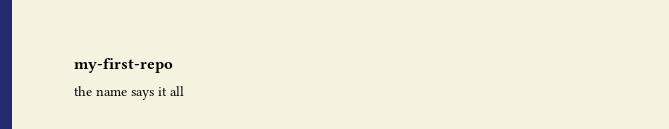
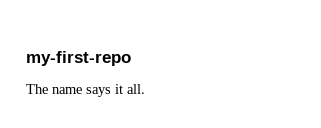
[74,86,92,96] the -> [26,84,48,94] The
[170,86,184,96] all -> [127,84,145,94] all.

